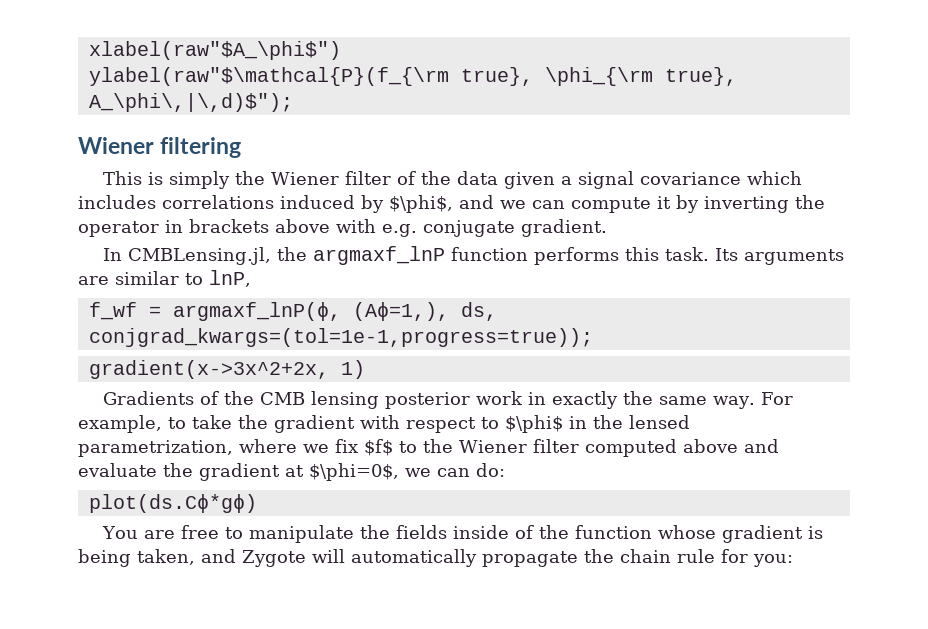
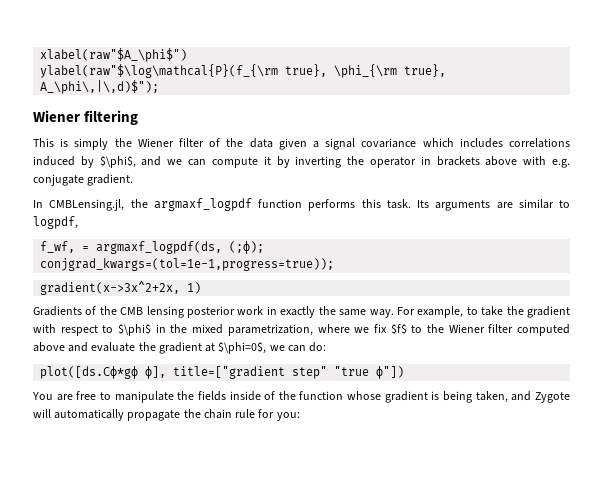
[88,67,449,86] ylabel(raw"$\mathcal{P}(f_{\rm -> [40,64,279,78] ylabel(raw"$\log\mathcal{P}(f_{\rm
[312,246,445,265] argmaxf_lnP -> [153,198,252,211] argmaxf_logpdf
[209,270,251,287] [88,302,497,321] lnP, // f_wf = argmaxf_lnP(ϕ, (Aϕ=1,), ds, -> [33,216,78,229] [40,241,265,254] logpdf, // f_wf, = argmaxf_logpdf(ds, (;ϕ);
[629,415,690,429] lensed -> [192,324,224,334] mixed
[88,494,257,513] plot(ds.Cϕ*gϕ) -> [40,366,405,379] plot([ds.Cϕ*gϕ ϕ], title=["gradient step" "true ϕ"])

